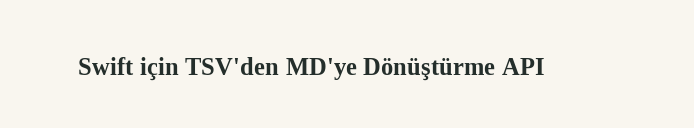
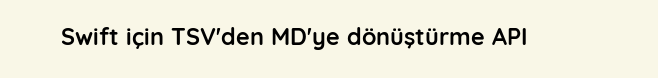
[363,58,496,81] Dönüştürme -> [347,27,485,49] dönüştürme

